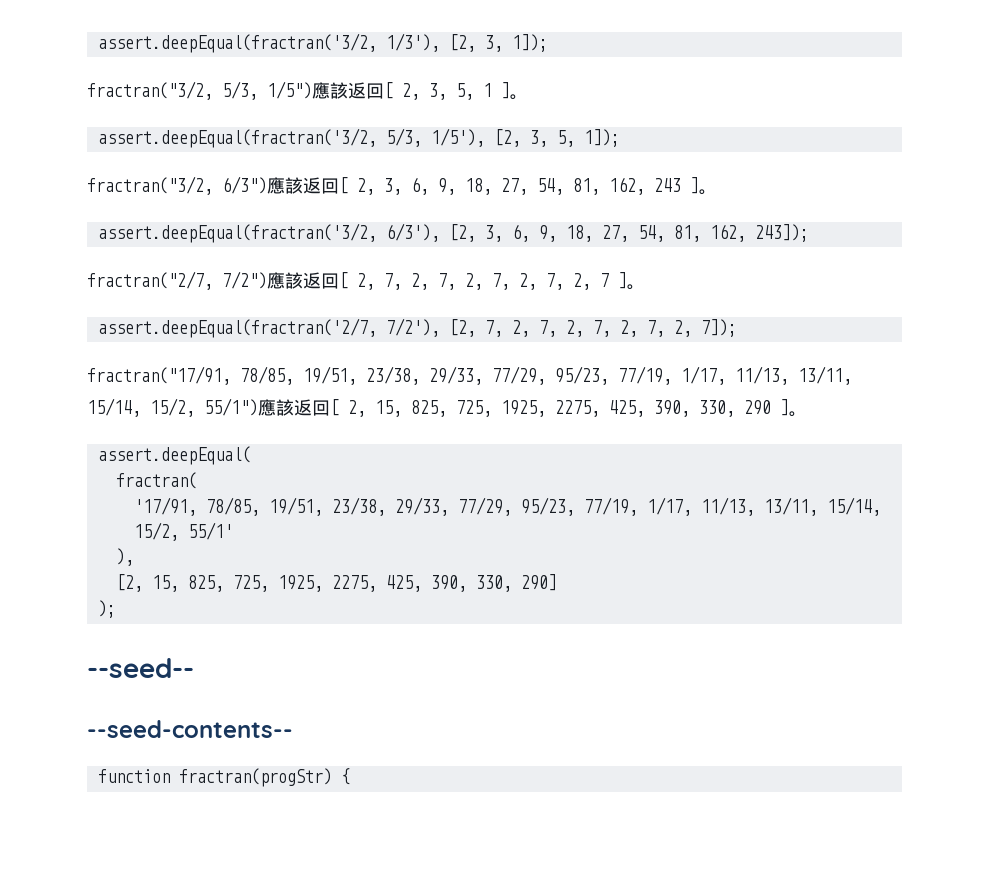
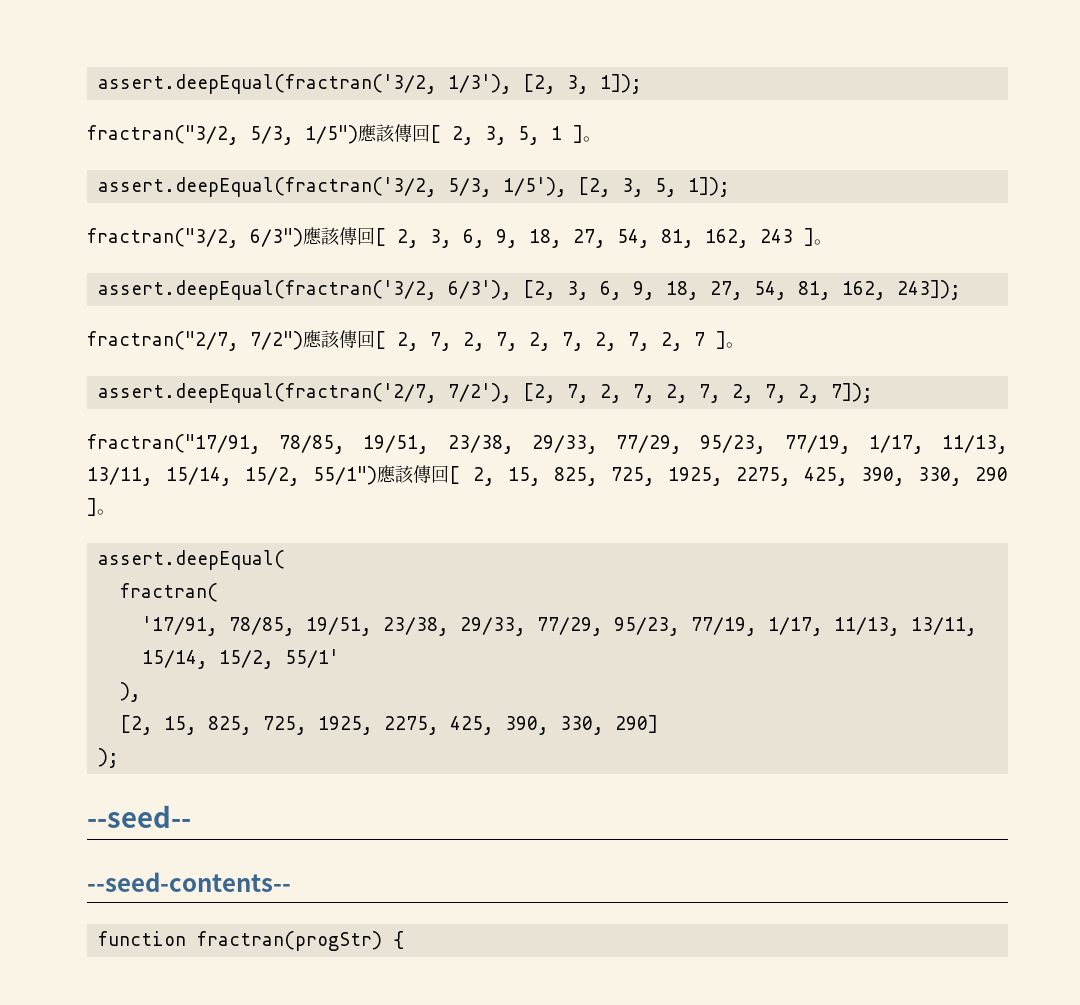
[348,82,366,99] 返 -> [394,124,412,142] 傳
[303,177,321,194] 返 -> [339,227,357,245] 傳
[303,272,321,289] 返 -> [339,330,357,348] 傳
[294,399,312,416] 返 -> [413,465,431,483] 傳

